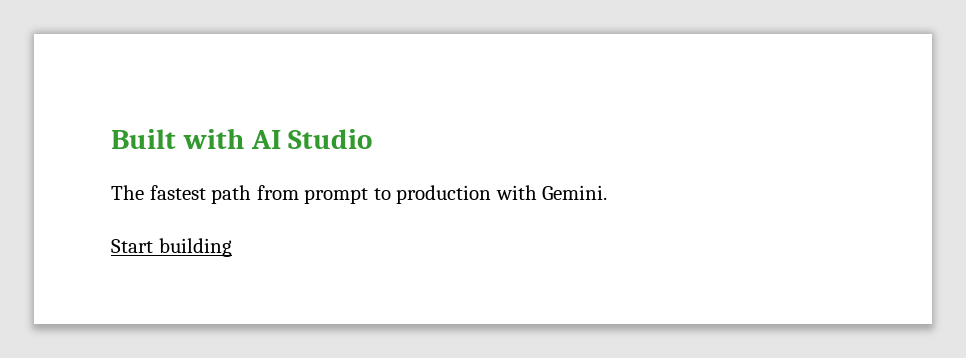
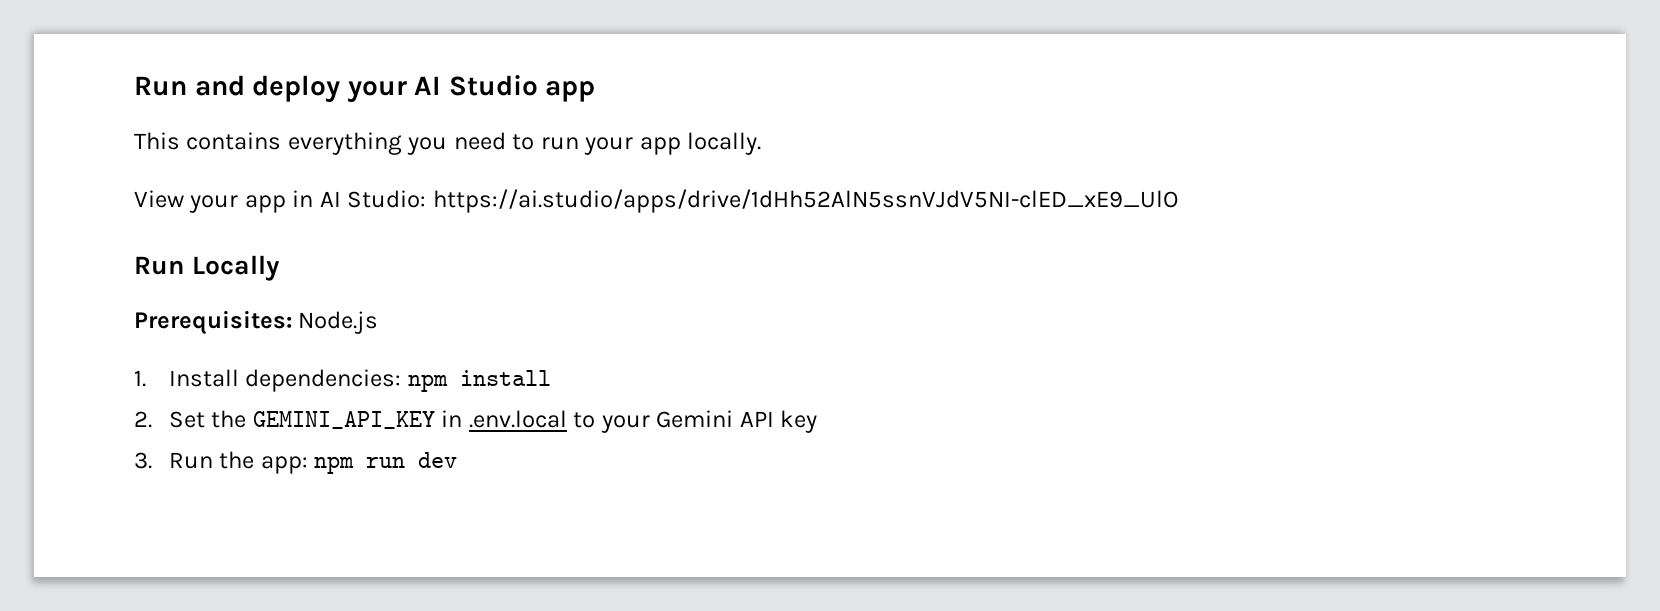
[111,128,373,149] [111,185,608,204] [111,238,232,257] Built with AI Studio // The fastest path from prompt to production with Gemini. // Start building -> [134,75,596,103] [134,132,762,155] [134,189,1178,213] [134,255,281,281] [134,310,379,335] [134,369,551,392] [134,410,818,433] [134,451,458,474] Run and deploy your AI Studio app // This contains everything you need to run your app locally. // View your app in AI Studio: https://ai.studio/apps/drive/1dHh52AlN5ssnVJdV5NI-clED_xE9_UlO // Run Locally // Prerequisites: Node.js // 1. Install dependencies: npm install // 2. Set the GEMINI_API_KEY in .env.local to your Gemini API key // 3. Run the app: npm run dev

